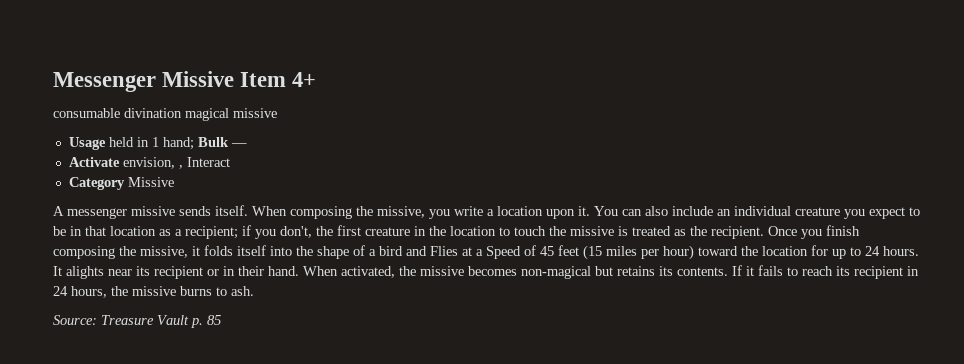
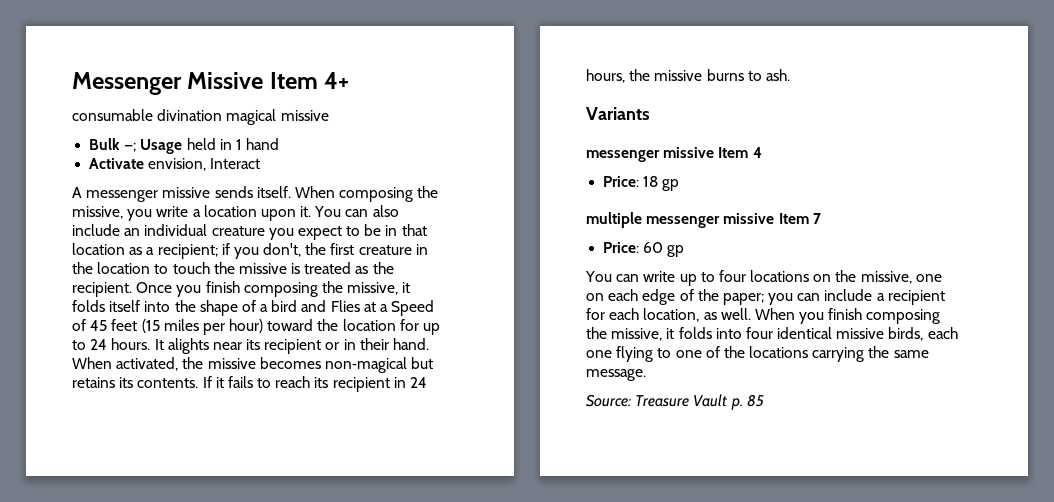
(277, 113) none -> [89,138,137,152] Bulk —;
[162,137,247,150] hand; Bulk — -> [246,138,280,150] hand
[178,165,183,169] , -> (207, 164) none
[68,177,174,190] // Category Missive -> (261, 163) none
(254, 291) none -> [586,107,650,120] [586,147,762,162] [603,176,680,191] [586,212,821,228] [603,242,685,257] [585,270,942,286] [586,289,945,305] [586,308,941,324] [586,327,958,341] [586,346,929,362] [586,369,646,381] // Variants // messenger missive Item 4 // Price: 18 gp // multiple messenger missive Item 7 // Price: 60 gp // You can write up to four locations on the missive, one on each edge of the paper; you can include a recipient for each location, as well. When you finish composing the missive, it folds into four identical missive birds, each one flying to one of the locations carrying the same message.

